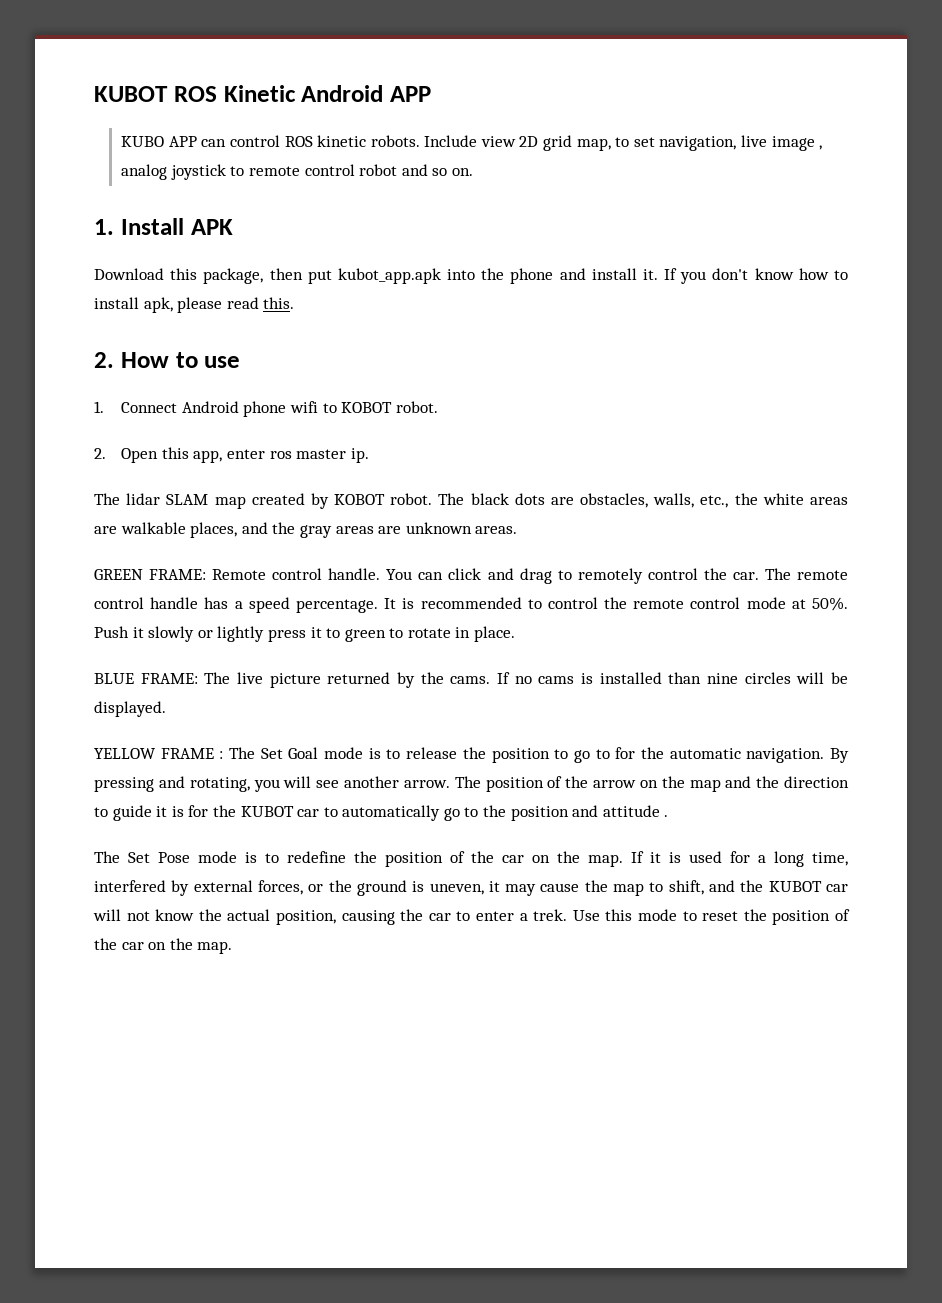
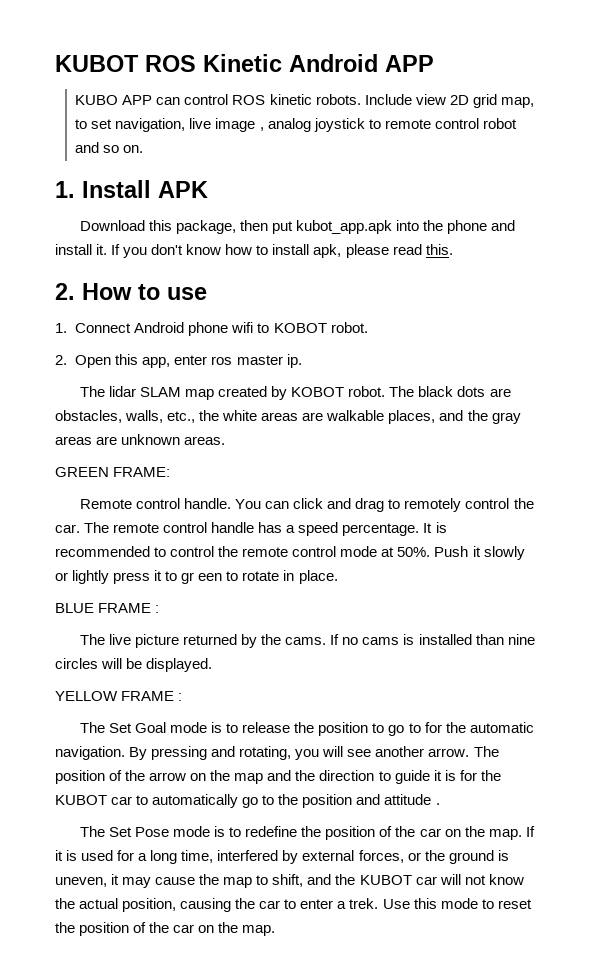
(207, 574) none -> (171, 472) //
[344,629,386,642] green -> [181,572,223,584] gr een
[140,673,198,684] FRAME: -> [98,603,160,613] FRAME : //
(224, 755) none -> (183, 697) //

